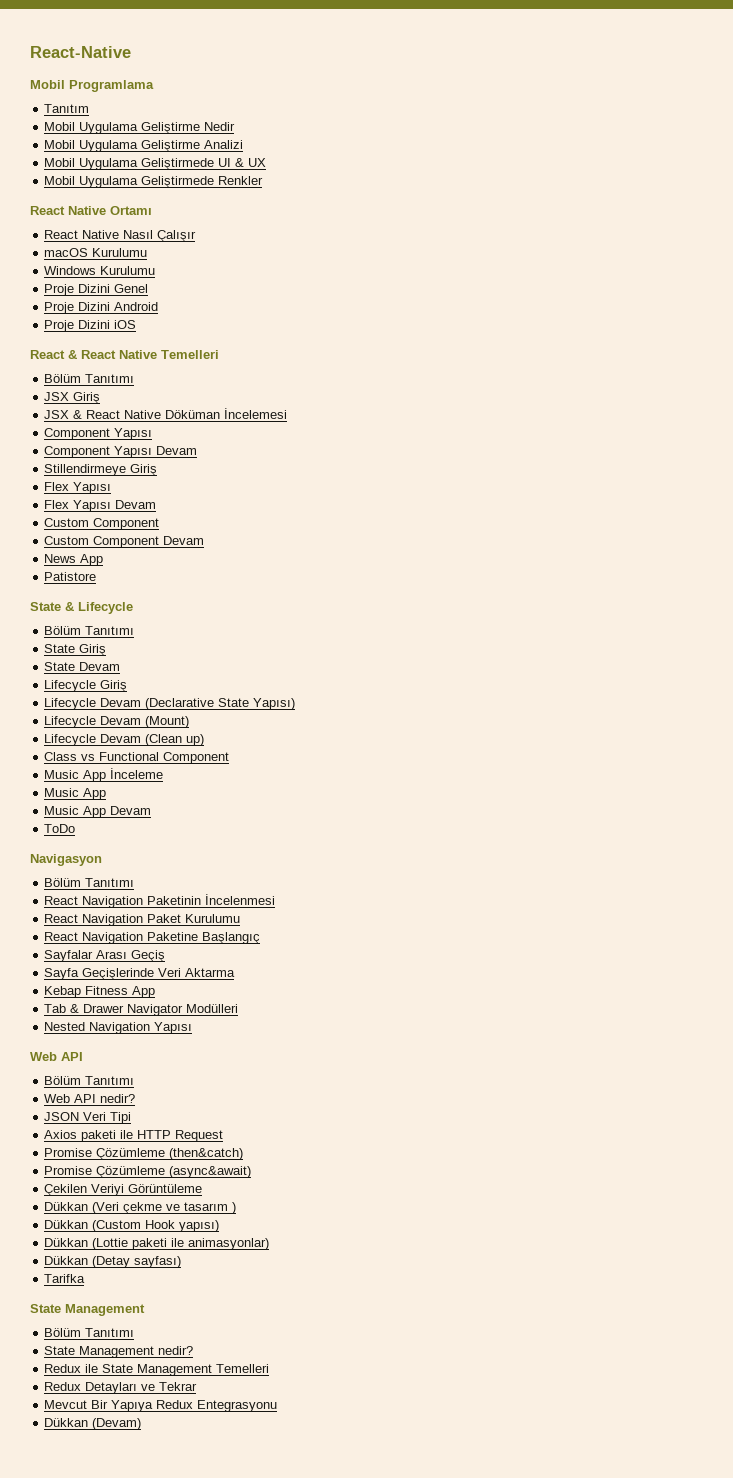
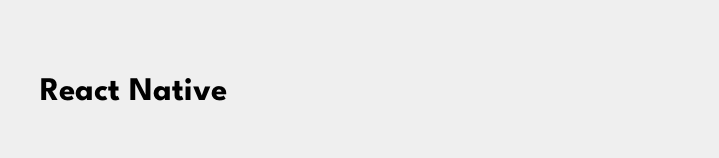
[30,46,131,58] [30,80,154,92] [44,104,90,113] [44,122,236,134] [44,140,244,152] [44,158,267,170] [44,176,264,188] [30,206,152,215] [44,230,197,242] [44,248,148,257] [44,266,156,275] [44,284,149,296] [44,302,159,314] [44,320,137,332] [30,350,219,359] [44,374,135,383] [44,392,101,404] [44,408,288,419] [44,428,153,440] [44,446,198,458] [44,464,158,476] [44,482,112,494] [44,500,157,512] [44,518,160,530] [44,536,205,548] [44,554,104,566] [44,572,97,581] [30,602,133,614] [44,626,135,635] [44,644,107,656] [44,662,121,671] [44,680,128,692] [44,698,296,710] [44,716,190,728] [44,734,205,746] [44,752,230,764] [44,768,164,782] [44,788,107,800] [44,806,152,818] [44,824,76,833] [30,854,102,866] [44,878,135,887] [44,894,276,908] [44,914,241,926] [44,932,261,944] [44,950,166,962] [44,968,236,980] [44,986,156,998] [44,1004,239,1016] [44,1022,193,1034] [30,1052,83,1061] [44,1076,135,1085] [44,1094,136,1103] [44,1112,132,1124] [44,1130,224,1142] [44,1148,244,1160] [44,1166,252,1178] [44,1184,203,1196] [44,1202,237,1214] [44,1220,220,1232] [44,1238,270,1250] [44,1256,182,1268] [44,1274,86,1283] [30,1304,145,1316] [44,1328,135,1337] [44,1346,194,1358] [44,1364,270,1376] [44,1382,198,1394] [44,1400,278,1412] [44,1418,142,1430] React-Native // Mobil Programlama // Tanıtım // Mobil Uygulama Geliştirme Nedir // Mobil Uygulama Geliştirme Analizi // Mobil Uygulama Geliştirmede UI & UX // Mobil Uygulama Geliştirmede Renkler // React Native Ortamı // React Native Nasıl Çalışır // macOS Kurulumu // Windows Kurulumu // Proje Dizini Genel // Proje Dizini Android // Proje Dizini iOS // React & React Native Temelleri // Bölüm Tanıtımı // JSX Giriş // JSX & React Native Döküman İncelemesi // Component Yapısı // Component Yapısı Devam // Stillendirmeye Giriş // Flex Yapısı // Flex Yapısı Devam // Custom Component // Custom Component Devam // News App // Patistore // State & Lifecycle // Bölüm Tanıtımı // State Giriş // State Devam // Lifecycle Giriş // Lifecycle Devam (Declarative State Yapısı) // Lifecycle Devam (Mount) // Lifecycle Devam (Clean up) // Class vs Functional Component // Music App İnceleme // Music App // Music App Devam // ToDo // Navigasyon // Bölüm Tanıtımı // React Navigation Paketinin İncelenmesi // React Navigation Paket Kurulumu // React Navigation Paketine Başlangıç // Sayfalar Arası Geçiş // Sayfa Geçişlerinde Veri Aktarma // Kebap Fitness App // Tab & Drawer Navigator Modülleri // Nested Navigation Yapısı // Web API // Bölüm Tanıtımı // Web API nedir? // JSON Veri Tipi // Axios paketi ile HTTP Request // Promise Çözümleme (then&catch) // Promise Çözümleme (async&await) // Çekilen Veriyi Görüntüleme // Dükkan (Veri çekme ve tasarım ) // Dükkan (Custom Hook yapısı) // Dükkan (Lottie paketi ile animasyonlar) // Dükkan (Detay sayfası) // Tarifka // State Management // Bölüm Tanıtımı // State Management nedir? // Redux ile State Management Temelleri // Redux Detayları ve Tekrar // Mevcut Bir Yapıya Redux Entegrasyonu // Dükkan (Devam) -> [40,78,227,101] React Native

